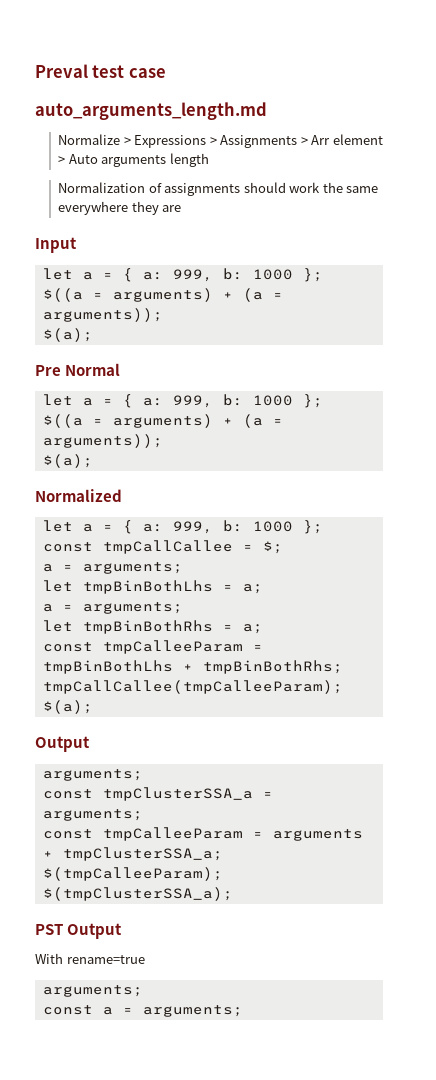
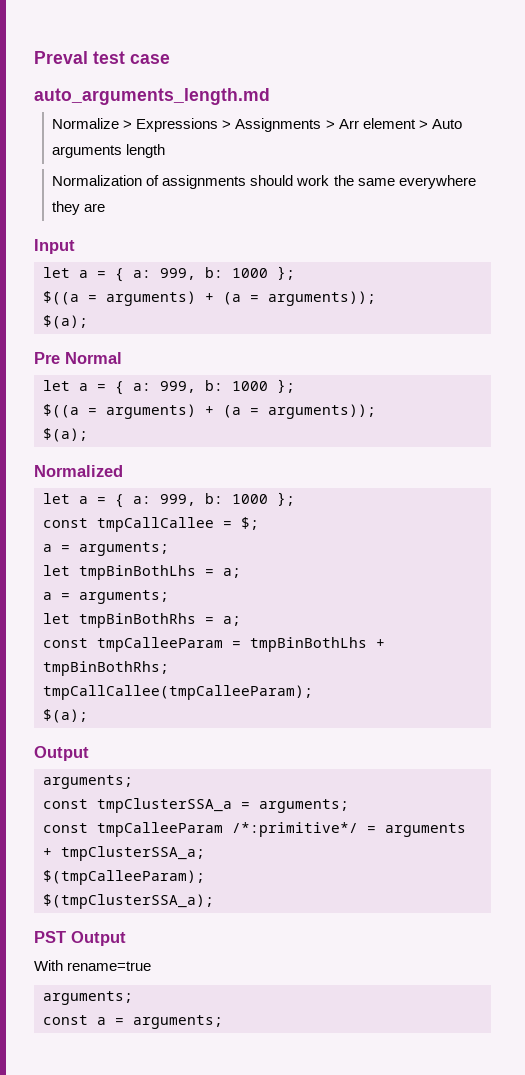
(243, 834) none -> [232,822,358,837] /*:primitive*/

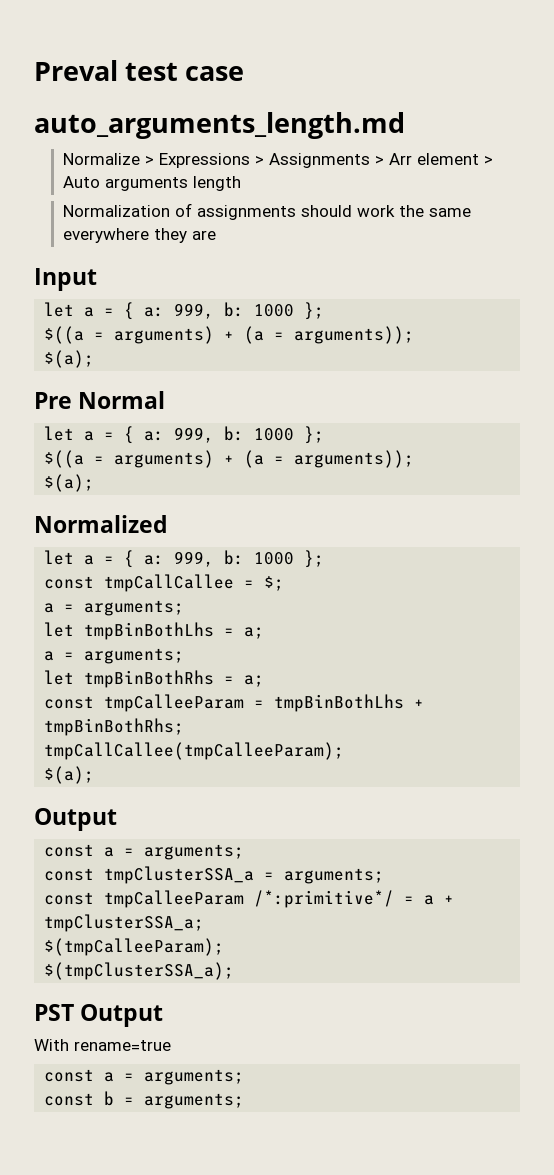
(89, 753) none -> [44,844,135,857] const a =
[385,823,466,837] arguments -> [424,895,435,905] a
[43,991,133,1005] [43,1015,223,1029] // arguments; // const a = arguments; -> [44,1069,245,1085] [44,1091,245,1109] // const a = arguments; // const b = arguments;

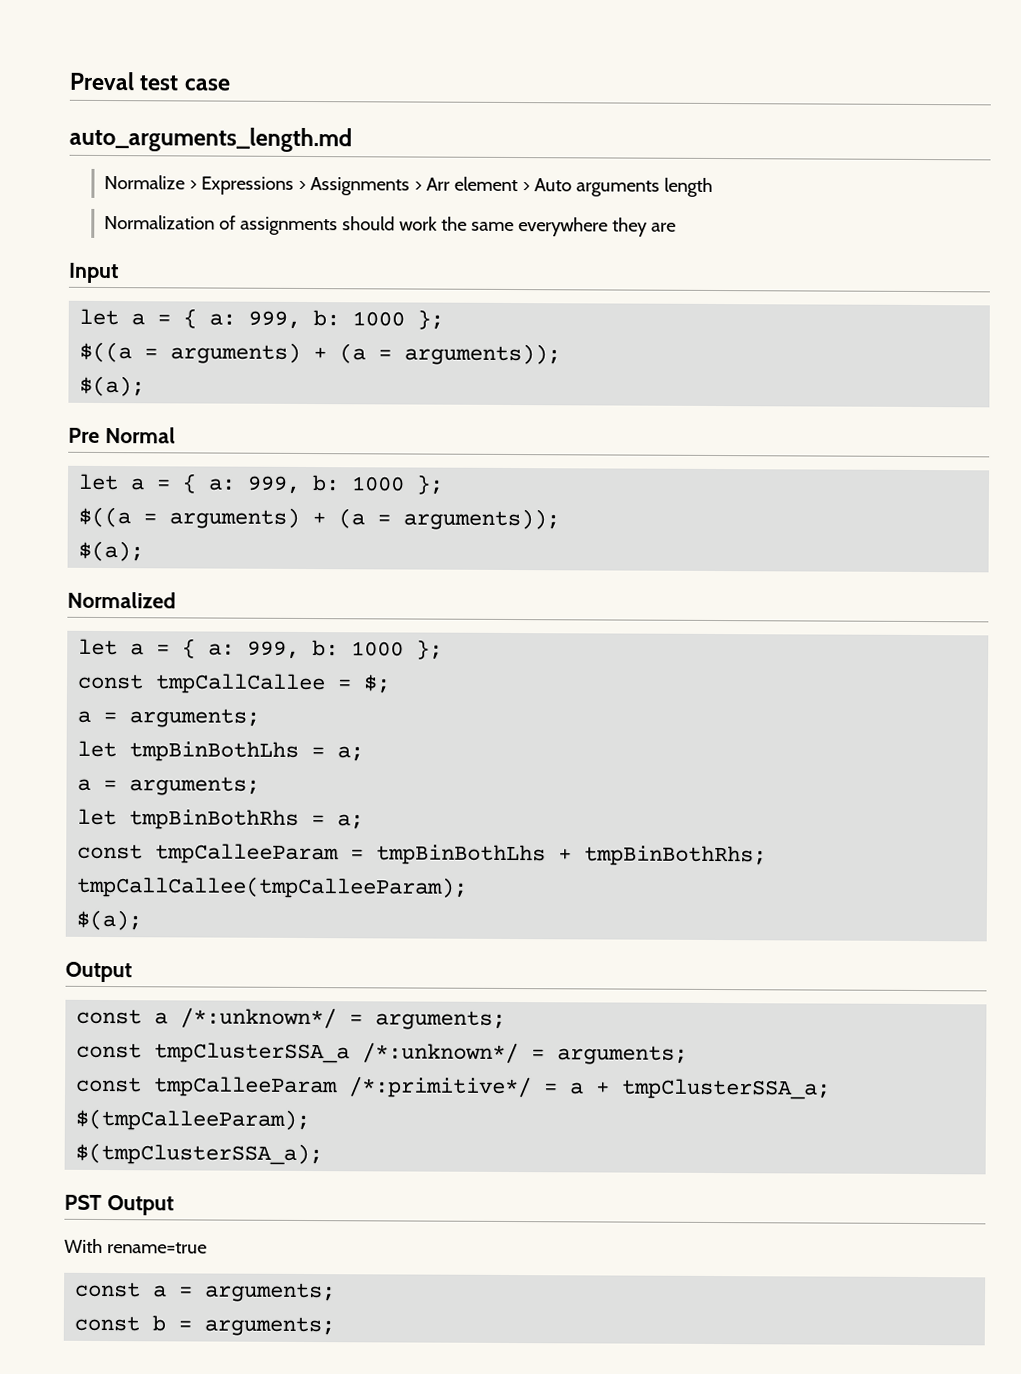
(115, 852) none -> [180,1007,338,1029] /*:unknown*/
(255, 875) none -> [362,1042,520,1064] /*:unknown*/

